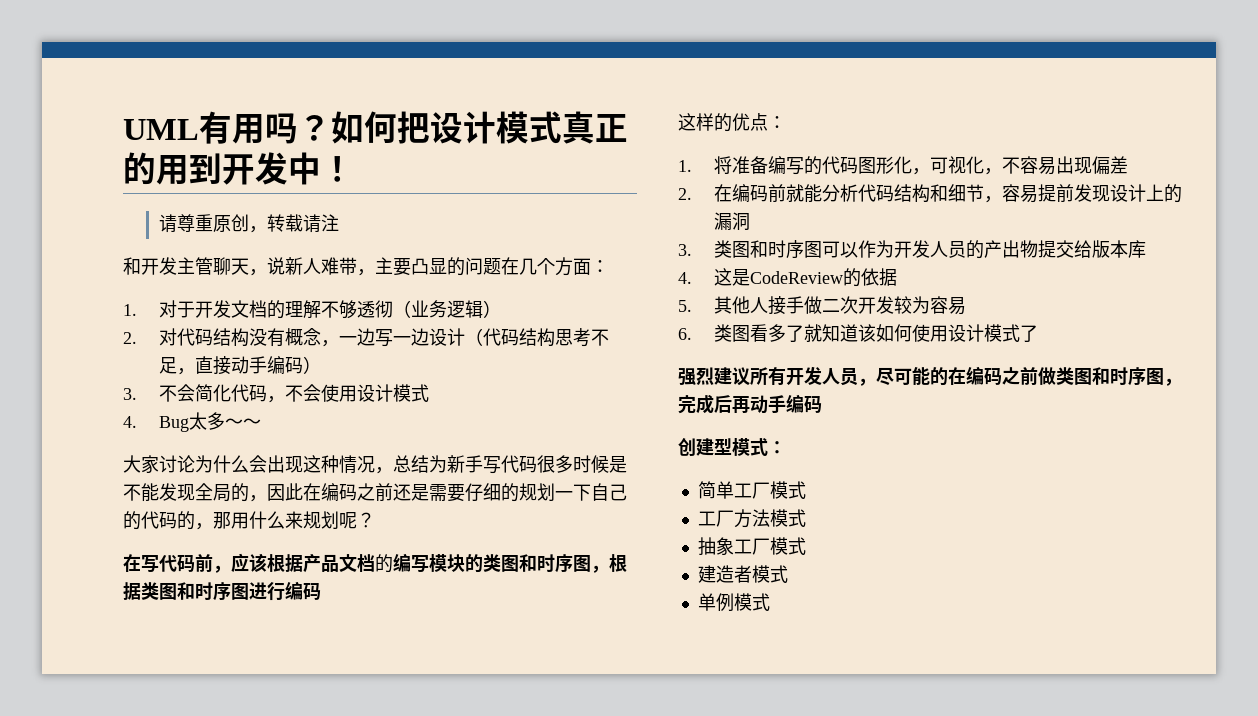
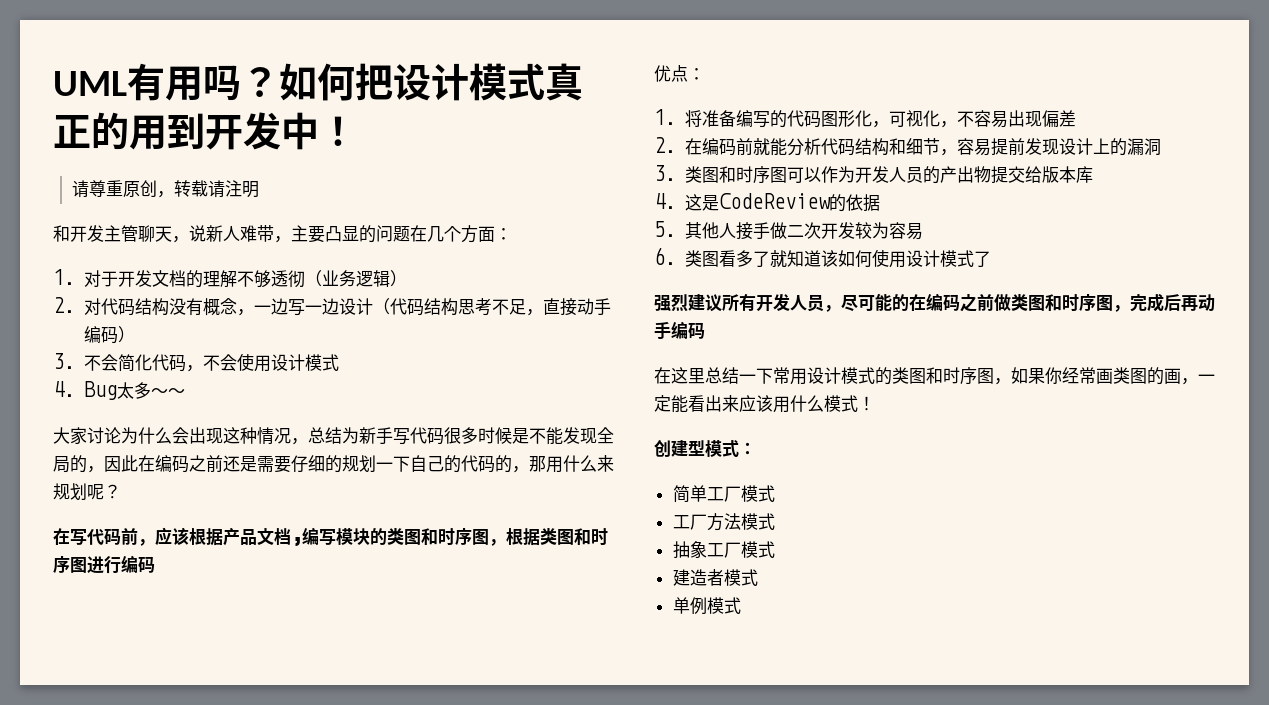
(339, 223) none -> [241,181,259,198] 明
[375,554,393,573] 的 -> [291,537,302,546] ,
[678,113,732,132] 这样的 -> (155, 564) none
(822, 404) none -> [654,367,1215,385] [654,395,875,413] // 在这里总结一下常用设计模式的类图和时序图，如果你经常画类图的画，一定能看出来应该用什么模式！

